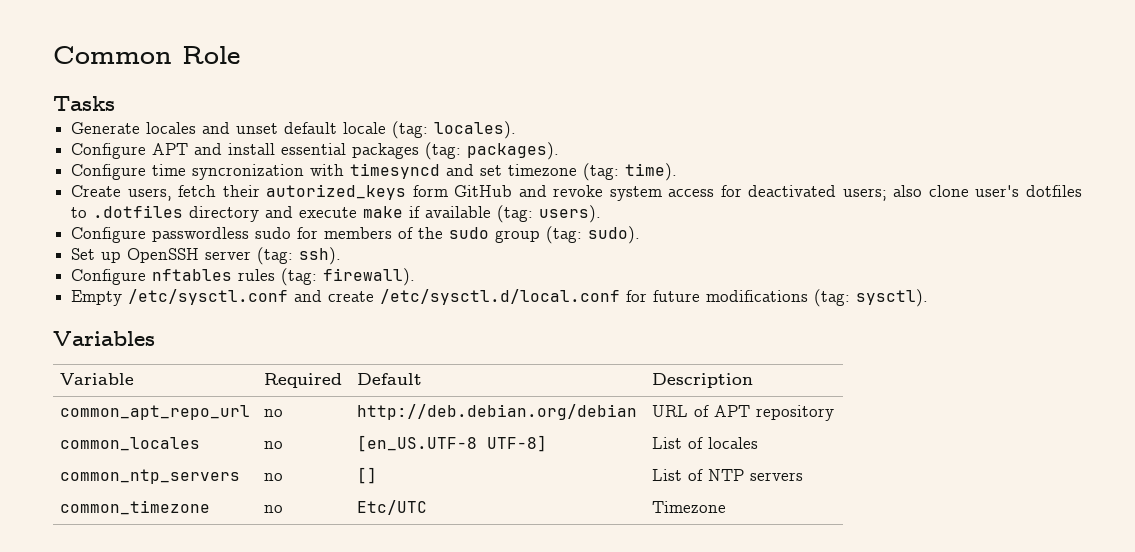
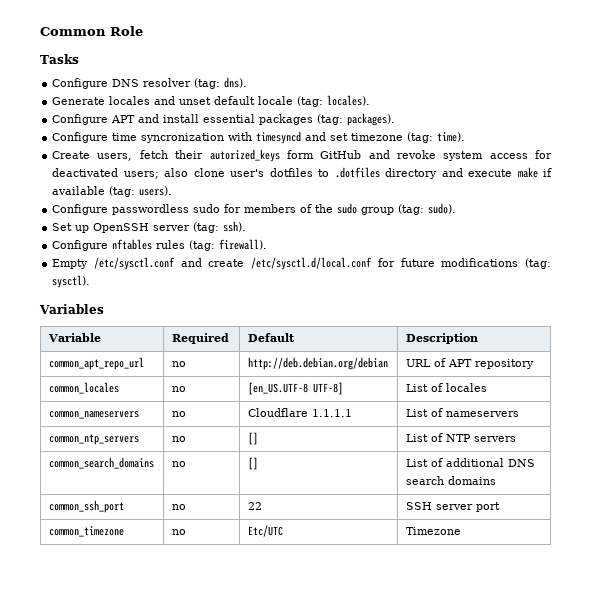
(115, 103) none -> [52,77,248,89] // Configure DNS resolver (tag: dns).
(758, 443) none -> [48,411,139,419] [171,411,186,417] [247,408,352,417] [405,408,519,417] // common_nameservers | no | Cloudflare 1.1.1.1 | List of nameservers
(803, 476) none -> [48,457,154,469] [171,461,186,467] [247,457,258,470] [405,458,535,467] [405,476,496,485] [48,500,124,513] [171,504,186,510] [247,502,262,510] [405,502,500,512] // common_search_domains | no | [] | List of additional DNS search domains // common_ssh_port | no | 22 | SSH server port

